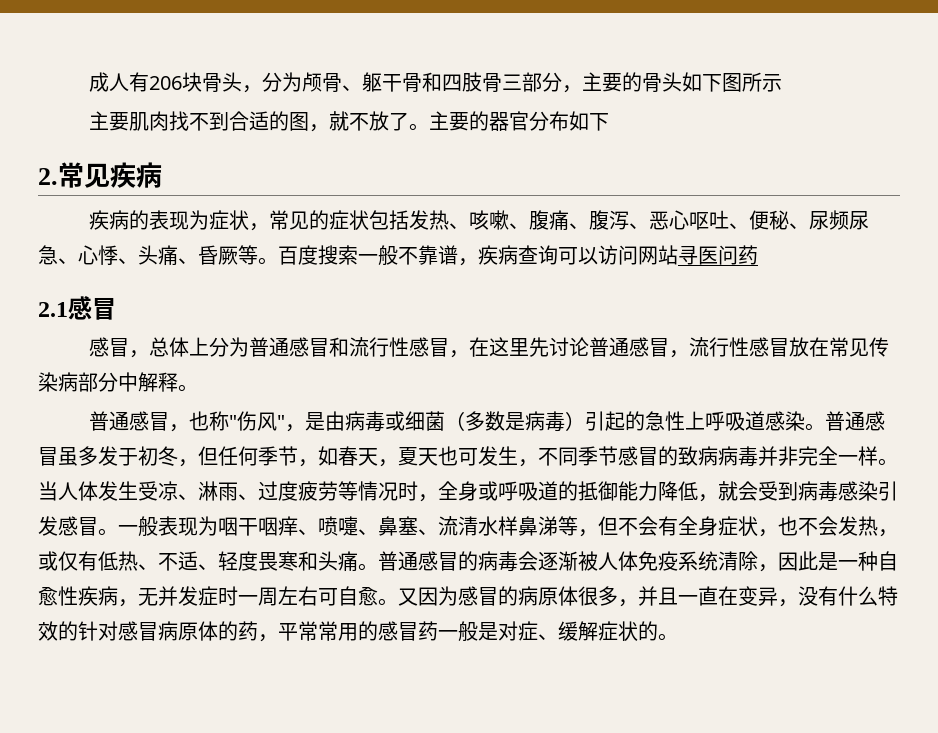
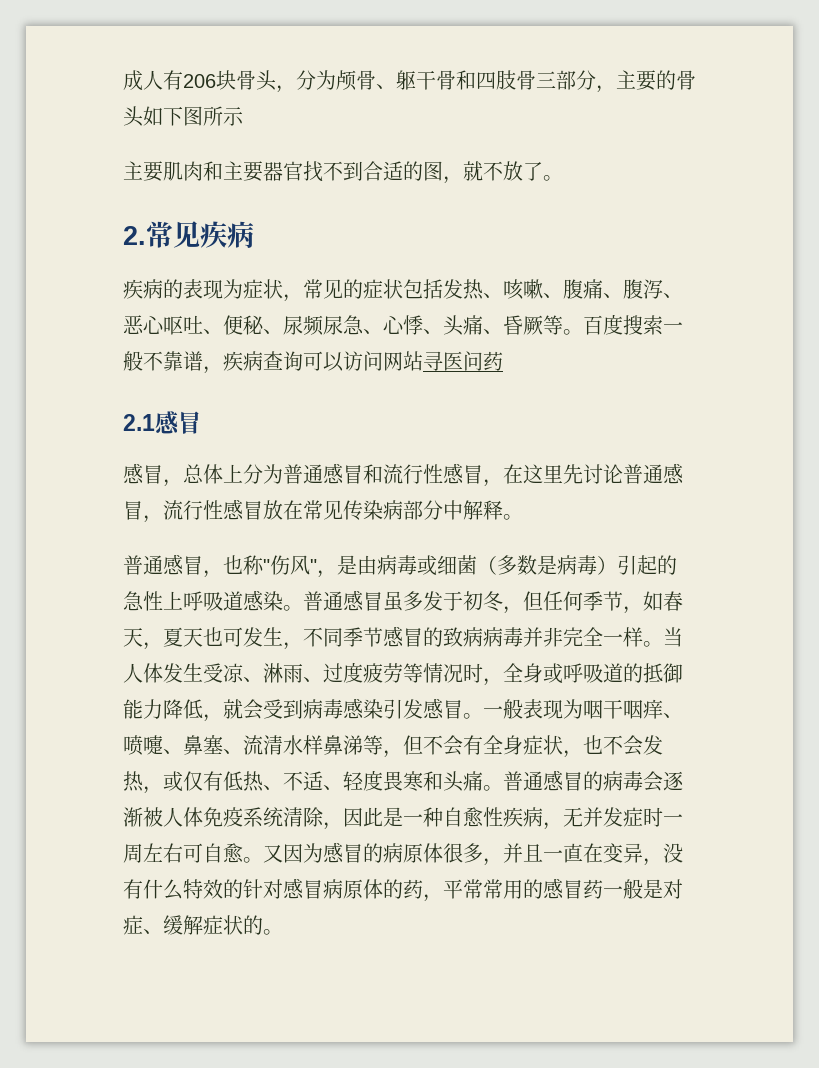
(169, 121) none -> [203,161,303,182] 和主要器官
[428,111,609,131] 主要的器官分布如下 -> (563, 178) none

